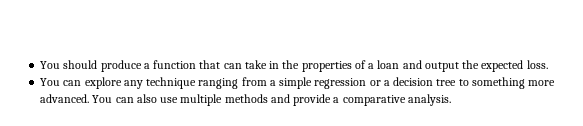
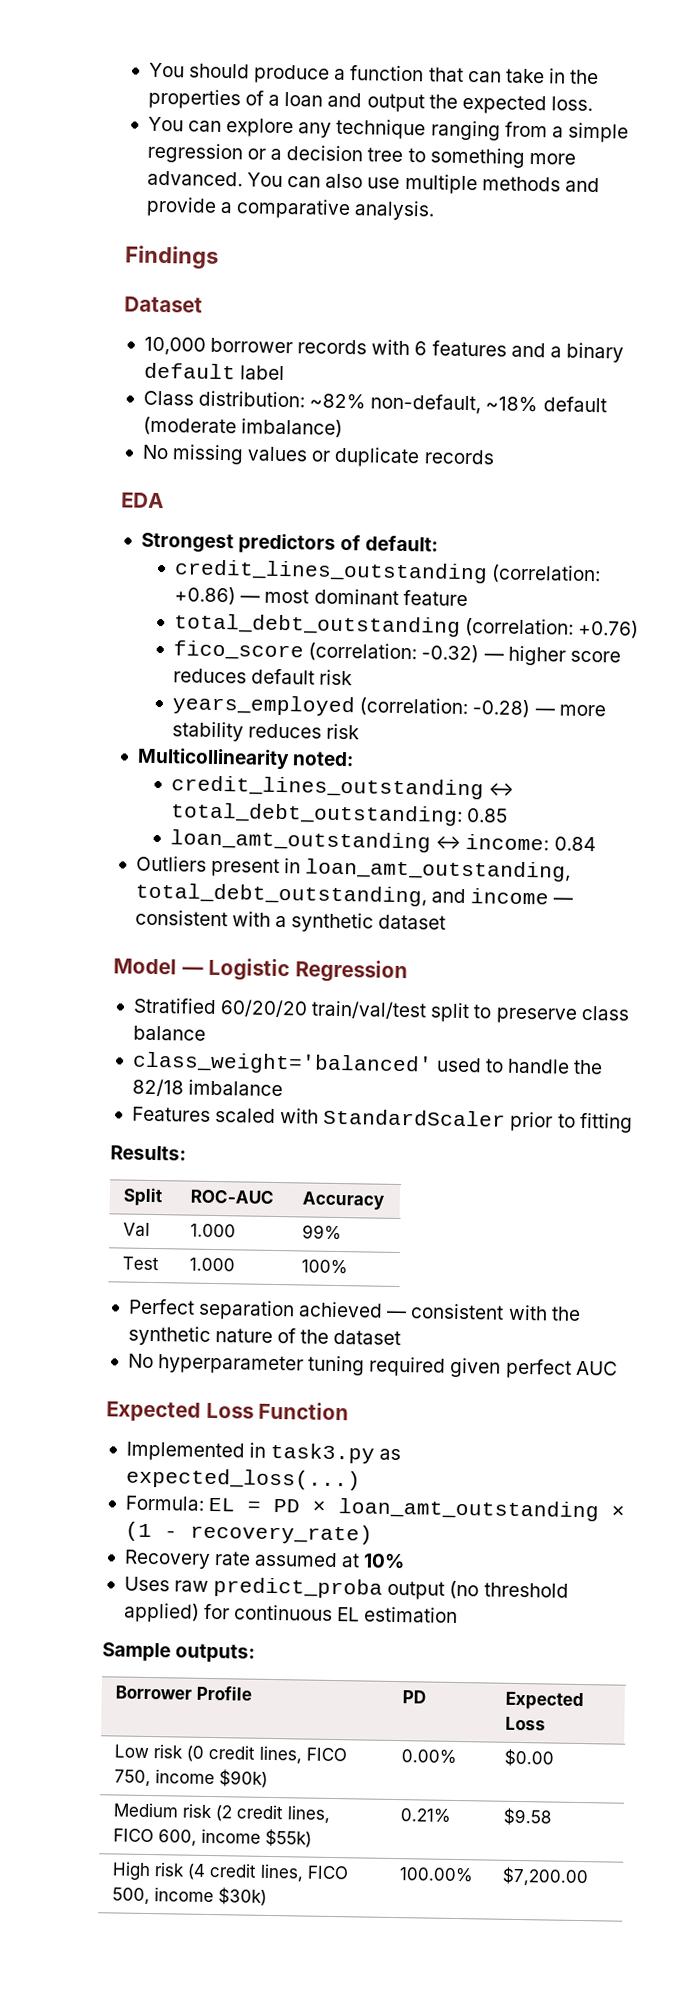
(451, 100) none -> [124,245,219,269] [124,296,203,313] [143,336,624,363] [143,362,286,381] [142,390,607,415] [142,416,344,438] [141,444,495,468] [121,492,164,509] [140,532,439,554] [174,559,602,585] [174,586,468,607] [174,613,640,639] [173,640,621,666] [173,668,354,686] [172,694,606,719] [172,721,361,742] [136,747,355,770] [171,775,515,800] [170,802,509,826] [170,829,596,853] [135,855,572,882] [134,882,574,907] [134,909,447,933] [113,957,408,984] [132,997,630,1024] [132,1025,206,1041] [131,1051,604,1076] [131,1078,284,1097] [131,1106,633,1133] [110,1145,186,1161] [123,1187,164,1207] [190,1189,275,1204] [302,1191,385,1210] [123,1222,151,1237] [190,1223,237,1238] [302,1224,343,1241] [122,1256,160,1271] [189,1257,236,1272] [301,1259,349,1275] [127,1298,581,1321] [127,1325,402,1346] [127,1353,618,1379] [106,1401,350,1422] [125,1441,402,1464] [125,1467,361,1491] [124,1495,626,1522] [124,1521,373,1545] [123,1549,406,1569] [123,1576,569,1600] [122,1602,459,1624] [102,1642,256,1663] [115,1685,252,1701] [402,1690,427,1704] [505,1691,585,1711] [505,1716,547,1731] [114,1744,348,1764] [114,1769,269,1788] [401,1749,458,1765] [504,1748,555,1767] [113,1802,331,1823] [113,1828,313,1848] [400,1808,452,1823] [503,1807,553,1826] [112,1861,350,1882] [112,1887,268,1906] [399,1867,475,1883] [502,1866,590,1887] // Findings // Dataset // 10,000 borrower records with 6 features and a binary default label // Class distribution: ~82% non-default, ~18% default (moderate imbalance) // No missing values or duplicate records // EDA // Strongest predictors of default: // credit_lines_outstanding (correlation: +0.86) — most dominant feature // total_debt_outstanding (correlation: +0.76) // fico_score (correlation: -0.32) — higher score reduces default risk // years_employed (correlation: -0.28) — more stability reduces risk // Multicollinearity noted: // credit_lines_outstanding ↔ total_debt_outstanding: 0.85 // loan_amt_outstanding ↔ income: 0.84 // Outliers present in loan_amt_outstanding, total_debt_outstanding, and income — consistent with a synthetic dataset // Model — Logistic Regression // Stratified 60/20/20 train/val/test split to preserve class balance // class_weight='balanced' used to handle the 82/18 imbalance // Features scaled with StandardScaler prior to fitting // Results: // Split | ROC-AUC | Accuracy // Val | 1.000 | 99% // Test | 1.000 | 100% // Perfect separation achieved — consistent with the synthetic nature of the dataset // No hyperparameter tuning required given perfect AUC // Expected Loss Function // Implemented in task3.py as expected_loss(...) // Formula: EL = PD × loan_amt_outstanding × (1 - recovery_rate) // Recovery rate assumed at 10% // Uses raw predict_proba output (no threshold applied) for continuous EL estimation // Sample outputs: // Borrower Profile | PD | Expected Loss // Low risk (0 credit lines, FICO 750, income $90k) | 0.00% | $0.00 // Medium risk (2 credit lines, FICO 600, income $55k) | 0.21% | $9.58 // High risk (4 credit lines, FICO 500, income $30k) | 100.00% | $7,200.00

